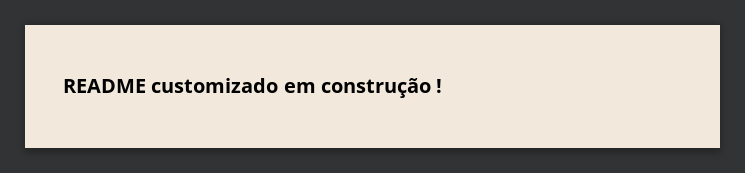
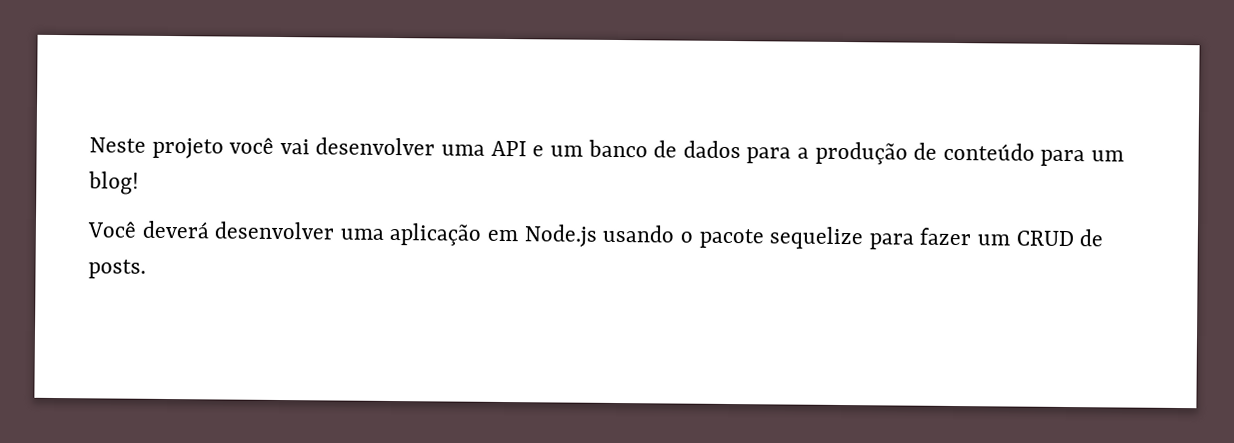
[63,78,443,98] README customizado em construção ! -> [89,137,1125,167] [88,171,139,195] [87,220,1104,250] [88,259,146,279] Neste projeto você vai desenvolver uma API e um banco de dados para a produção de conteúdo para um blog! // Você deverá desenvolver uma aplicação em Node.js usando o pacote sequelize para fazer um CRUD de posts.

